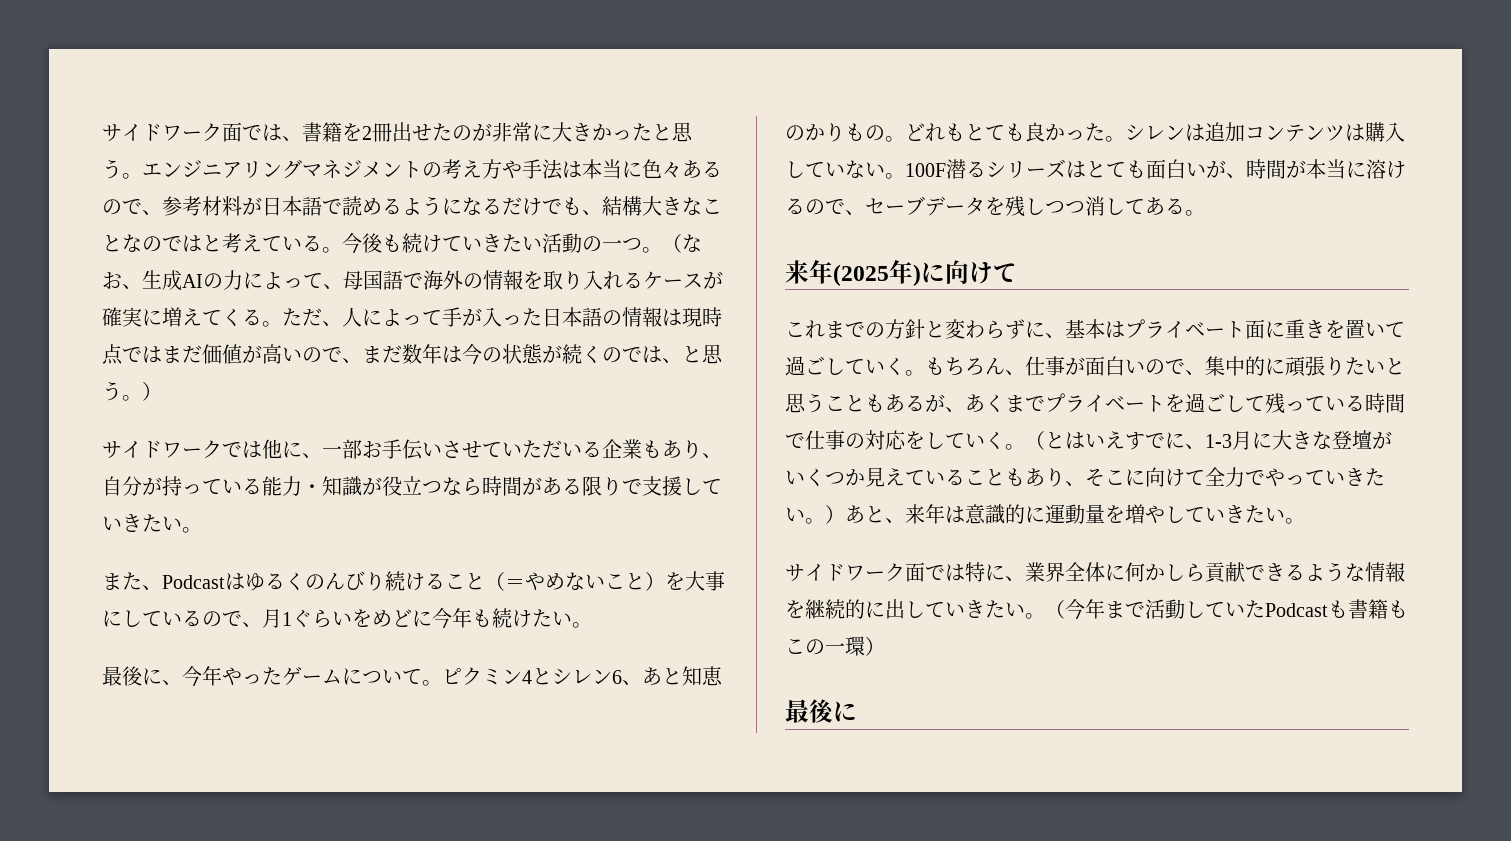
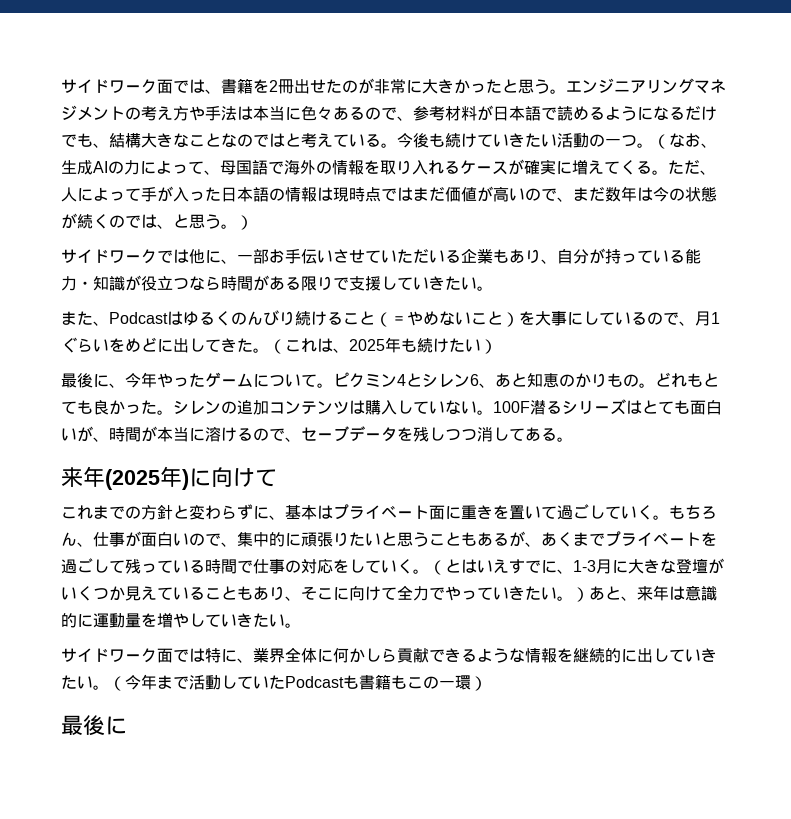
[432,608,452,629] 今 -> [173,338,385,354] 出してきた。（これは、2025
[572,622,592,628] 。 -> [481,339,497,354] ）
[1185,124,1205,141] は -> [221,401,237,414] の

